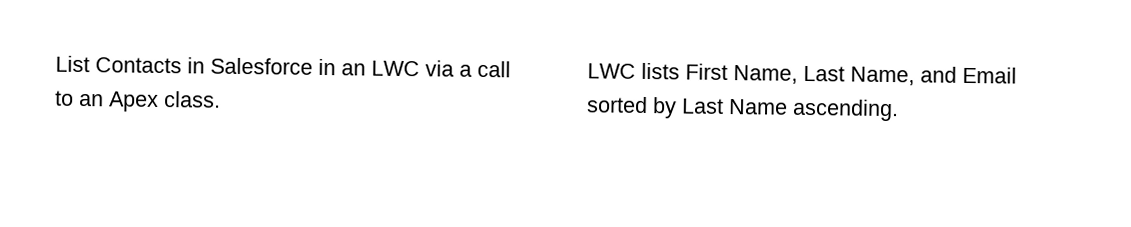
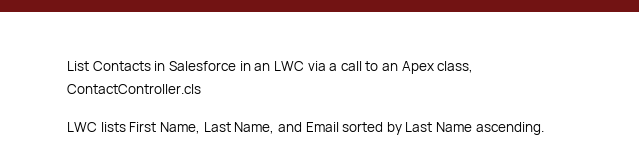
[164,91,221,108] class. -> [437,61,474,73] [67,84,201,94] class, ContactController.cls

